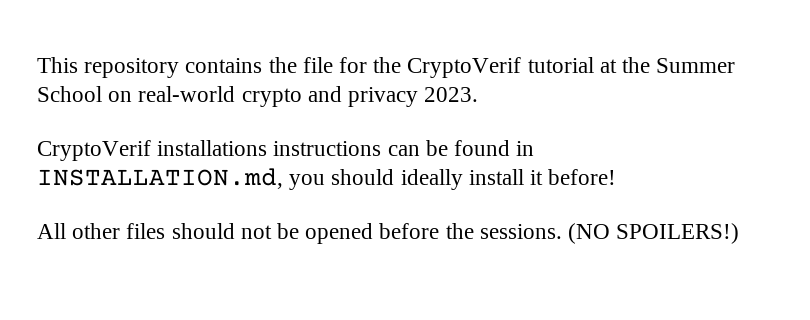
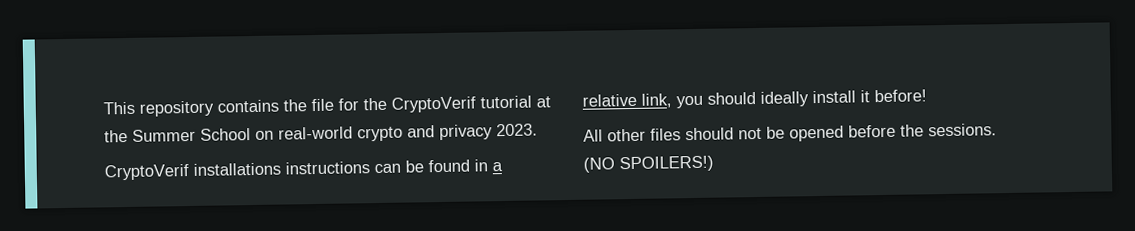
[37,168,283,189] INSTALLATION.md, -> [492,162,503,172] [582,93,672,108] a relative link,

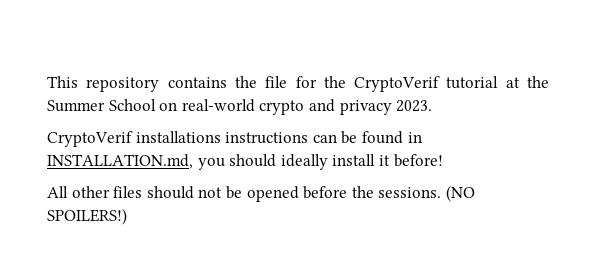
[492,162,503,172] [582,93,672,108] a relative link, -> [47,154,193,169] INSTALLATION.md,

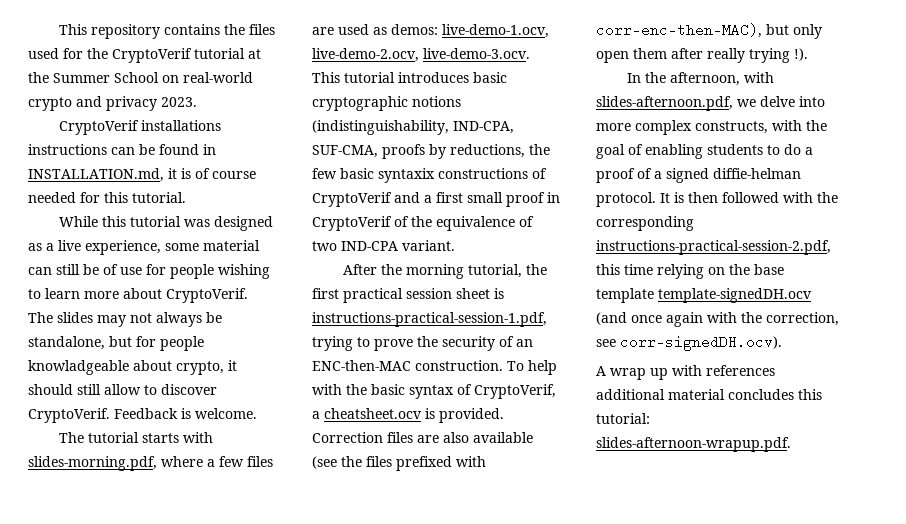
[265,76,288,88] file -> [248,24,275,35] [28,48,59,59] files used
[197,154,443,170] [47,185,475,202] [47,208,127,225] you should ideally install it before! // All other files should not be opened before the sessions. (NO SPOILERS!) -> [168,168,256,179] [28,192,186,203] [58,216,273,231] [28,240,260,255] [28,264,270,279] [28,288,248,303] [28,312,222,327] [28,336,204,351] [28,360,237,375] [28,384,217,395] [28,408,257,423] [58,432,213,443] [28,456,273,471] [312,24,549,38] [312,48,530,62] [312,72,507,83] [312,96,461,111] [312,120,514,135] [312,144,550,159] [312,168,547,183] [312,192,560,207] [312,216,534,231] [312,240,455,251] [342,264,547,279] [312,288,504,303] [312,312,547,327] [312,336,533,351] [312,360,557,375] [312,384,556,399] [312,408,504,423] [312,432,533,443] [312,456,486,471] [596,23,822,39] [596,48,808,63] [626,72,774,86] [596,96,825,111] [596,120,827,135] [596,144,813,159] [596,168,801,183] [596,192,838,207] [596,216,694,231] [596,240,831,255] [596,264,784,279] [596,288,812,303] [596,312,839,327] [596,335,782,351] [596,365,775,380] [596,389,822,400] [596,413,650,424] [596,437,791,452] it is of course needed for this tutorial. // While this tutorial was designed as a live experience, some material can still be of use for people wishing to learn more about CryptoVerif. The slides may not always be standalone, but for people knowladgeable about crypto, it should still allow to discover CryptoVerif. Feedback is welcome. // The tutorial starts with slides-morning.pdf, where a few files are used as demos: live-demo-1.ocv, live-demo-2.ocv, live-demo-3.ocv. This tutorial introduces basic cryptographic notions (indistinguishability, IND-CPA, SUF-CMA, proofs by reductions, the few basic syntaxix constructions of CryptoVerif and a first small proof in CryptoVerif of the equivalence of two IND-CPA variant. // After the morning tutorial, the first practical session sheet is instructions-practical-session-1.pdf, trying to prove the security of an ENC-then-MAC construction. To help with the basic syntax of CryptoVerif, a cheatsheet.ocv is provided. Correction files are also available (see the files prefixed with corr-enc-then-MAC), but only open them after really trying !). // In the afternoon, with slides-afternoon.pdf, we delve into more complex constructs, with the goal of enabling students to do a proof of a signed diffie-helman protocol. It is then followed with the corresponding instructions-practical-session-2.pdf, this time relying on the base template template-signedDH.ocv (and once again with the correction, see corr-signedDH.ocv). // A wrap up with references additional material concludes this tutorial: slides-afternoon-wrapup.pdf.

